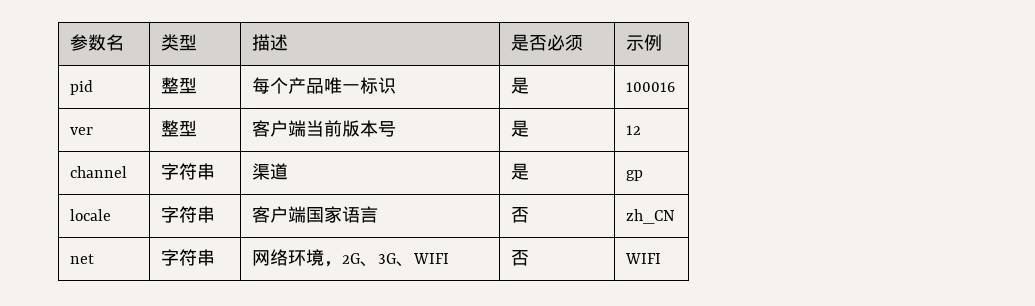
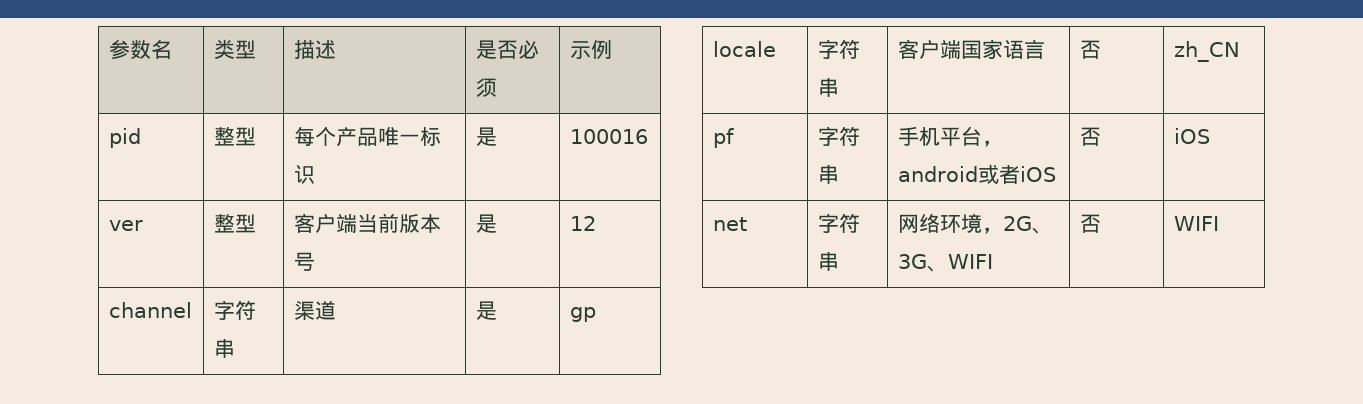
(675, 216) none -> [712,128,734,148] [817,126,860,146] [817,165,839,184] [897,126,1003,147] [897,164,1056,184] [1079,127,1101,146] [1173,128,1210,144] // pf | 字符串 | 手机平台，android或者iOS | 否 | iOS

